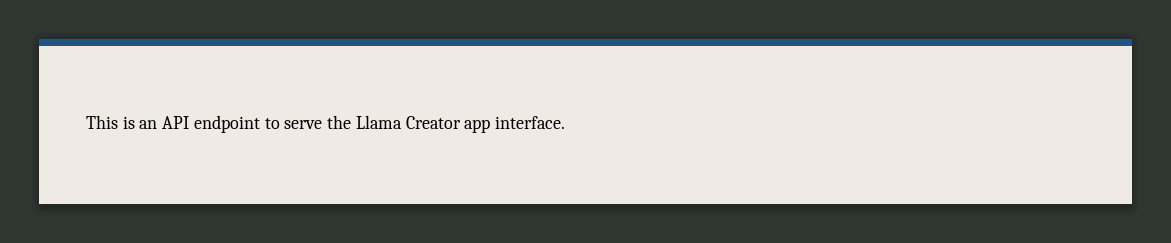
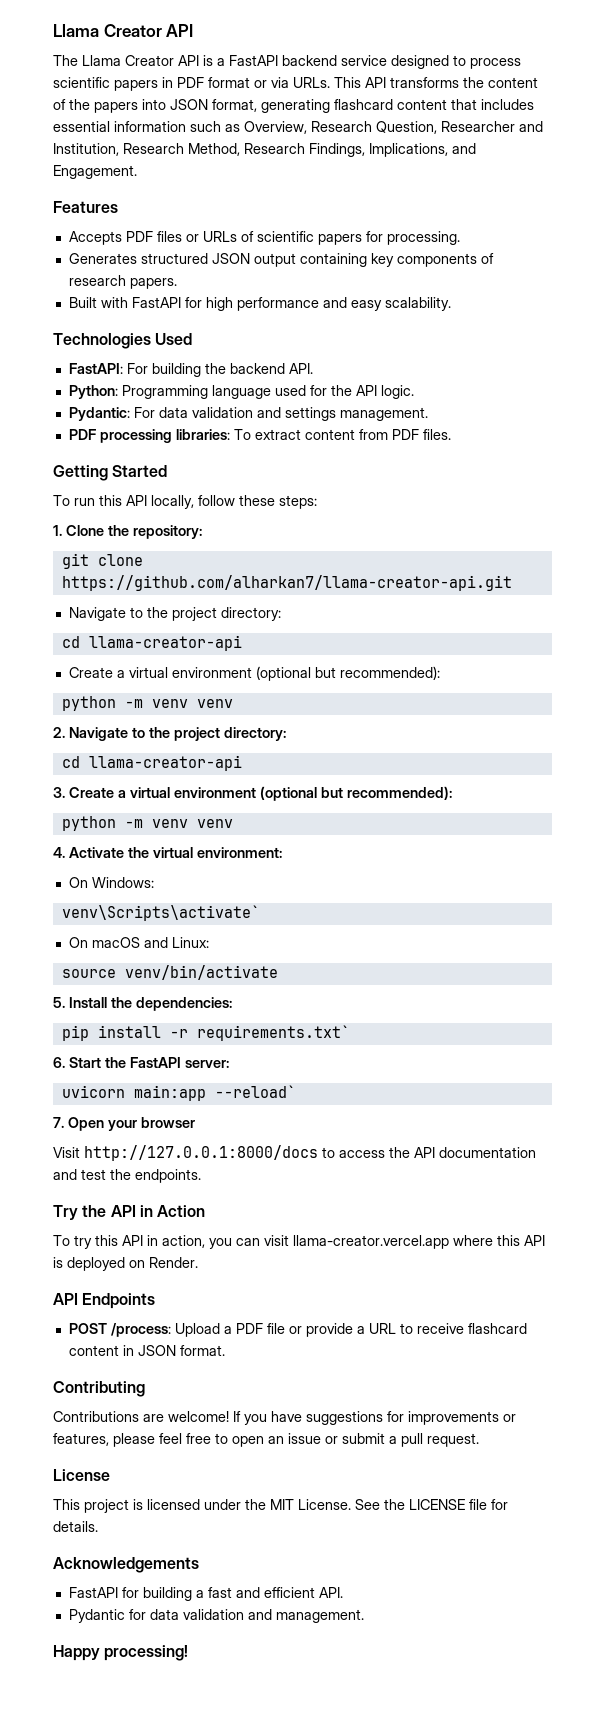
[86,115,565,133] This is an API endpoint to serve the Llama Creator app interface. -> [53,24,194,37] [53,55,521,69] [53,77,538,91] [53,99,534,113] [53,121,543,134] [53,143,476,157] [53,165,137,179] [53,201,118,213] [68,231,460,245] [68,253,494,267] [68,275,177,289] [68,297,451,311] [53,333,193,349] [68,363,313,377] [68,385,414,399] [68,407,428,421] [68,429,451,443] [53,465,168,481] [53,495,317,509] [53,525,202,539] [61,553,143,569] [61,575,512,591] [68,607,281,621] [61,635,242,651] [68,666,440,681] [61,696,233,711] [53,727,286,741] [61,755,242,771] [53,786,452,801] [61,816,233,831] [53,847,282,858] [68,877,154,888] [61,905,260,921] [68,937,209,948] [61,965,278,980] [53,997,232,1011] [61,1025,350,1041] [53,1057,229,1068] [61,1085,296,1101] [53,1117,195,1131] [53,1145,536,1161] [53,1169,201,1183] [53,1205,206,1220] [53,1235,545,1249] [53,1257,198,1271] [53,1293,156,1309] [68,1323,527,1337] [68,1345,225,1356] [53,1381,145,1397] [53,1411,516,1425] [53,1433,479,1447] [53,1469,110,1481] [53,1499,508,1513] [53,1521,98,1532] [53,1557,199,1573] [68,1587,343,1601] [68,1609,364,1623] [53,1645,189,1661] Llama Creator API // The Llama Creator API is a FastAPI backend service designed to process scientific papers in PDF format or via URLs. This API transforms the content of the papers into JSON format, generating flashcard content that includes essential information such as Overview, Research Question, Researcher and Institution, Research Method, Research Findings, Implications, and Engagement. // Features // Accepts PDF files or URLs of scientific papers for processing. // Generates structured JSON output containing key components of research papers. // Built with FastAPI for high performance and easy scalability. // Technologies Used // FastAPI: For building the backend API. // Python: Programming language used for the API logic. // Pydantic: For data validation and settings management. // PDF processing libraries: To extract content from PDF files. // Getting Started // To run this API locally, follow these steps: // 1. Clone the repository: // git clone https://github.com/alharkan7/llama-creator-api.git // Navigate to the project directory: // cd llama-creator-api // Create a virtual environment (optional but recommended): // python -m venv venv // 2. Navigate to the project directory: // cd llama-creator-api // 3. Create a virtual environment (optional but recommended): // python -m venv venv // 4. Activate the virtual environment: // On Windows: // venv\Scripts\activate` // On macOS and Linux: // source venv/bin/activate // 5. Install the dependencies: // pip install -r requirements.txt` // 6. Start the FastAPI server: // uvicorn main:app --reload` // 7. Open your browser // Visit http://127.0.0.1:8000/docs to access the API documentation and test the endpoints. // Try the API in Action // To try this API in action, you can visit llama-creator.vercel.app where this API is deployed on Render. // API Endpoints // POST /process: Upload a PDF file or provide a URL to receive flashcard content in JSON format. // Contributing // Contributions are welcome! If you have suggestions for improvements or features, please feel free to open an issue or submit a pull request. // License // This project is licensed under the MIT License. See the LICENSE file for details. // Acknowledgements // FastAPI for building a fast and efficient API. // Pydantic for data validation and management. // Happy processing!

